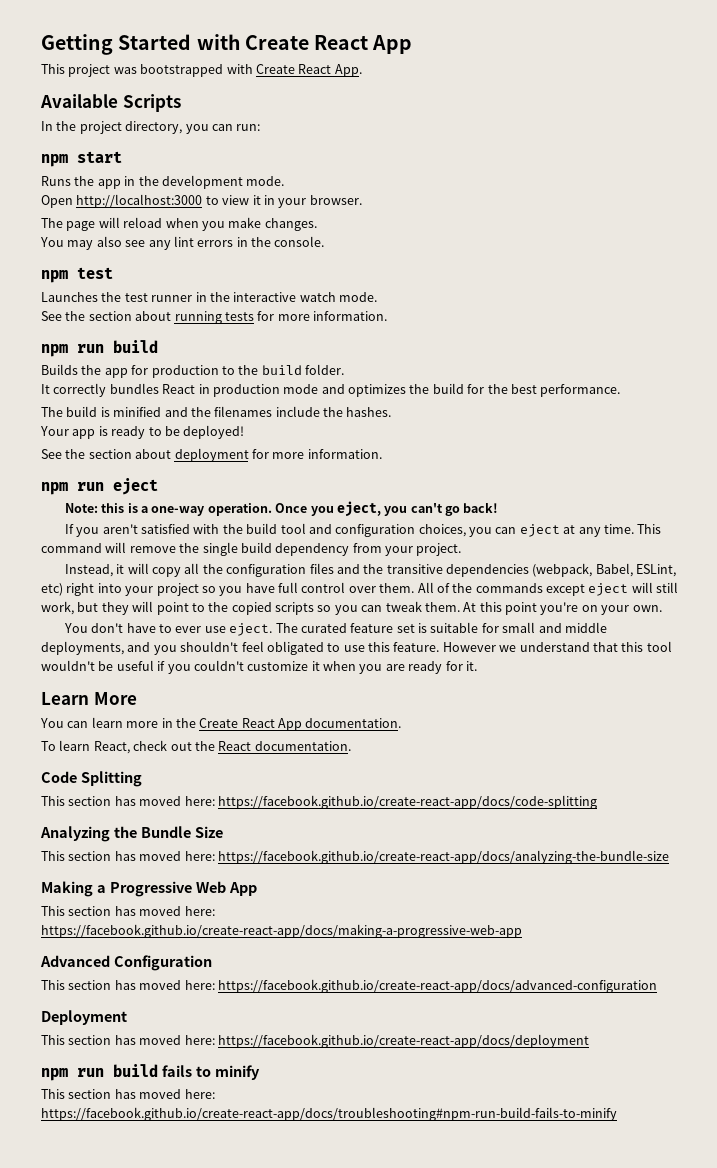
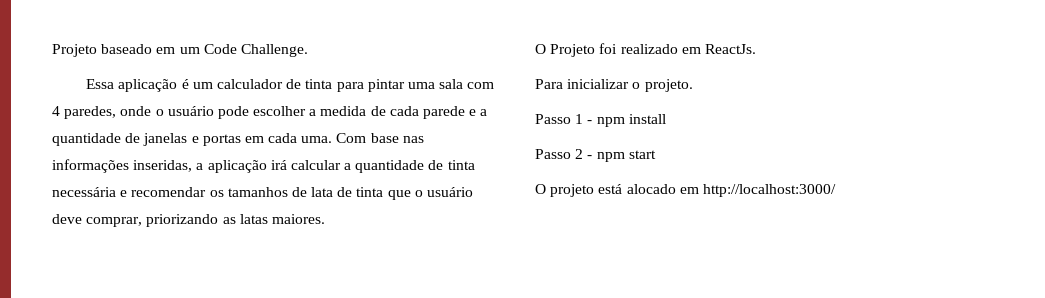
[41,34,413,55] [41,64,362,77] [40,94,181,112] [41,121,261,134] [41,151,122,167] [41,175,285,189] [41,194,362,208] [41,217,317,231] [40,236,325,250] [41,267,113,283] [41,292,377,302] [41,311,387,324] [41,340,158,357] [41,364,344,378] [41,383,621,397] [41,406,392,417] [40,425,245,439] [41,448,382,462] [41,478,158,495] [64,501,499,517] [64,523,662,537] [41,542,462,556] [64,563,677,577] [41,582,679,596] [41,601,662,615] [63,622,607,636] [41,641,672,655] [41,660,477,674] [41,692,137,705] [40,717,402,731] [41,740,351,754] [41,771,142,787] [41,795,597,809] [40,826,223,842] [41,850,669,864] [41,881,257,897] [41,906,215,916] [41,924,522,938] [40,955,212,971] [41,979,657,993] [41,1010,127,1025] [41,1034,589,1048] [41,1064,260,1081] [41,1089,215,1099] [41,1107,617,1121] Getting Started with Create React App // This project was bootstrapped with Create React App. // Available Scripts // In the project directory, you can run: // npm start // Runs the app in the development mode. // Open http://localhost:3000 to view it in your browser. // The page will reload when you make changes. // You may also see any lint errors in the console. // npm test // Launches the test runner in the interactive watch mode. // See the section about running tests for more information. // npm run build // Builds the app for production to the build folder. // It correctly bundles React in production mode and optimizes the build for the best performance. // The build is minified and the filenames include the hashes. // Your app is ready to be deployed! // See the section about deployment for more information. // npm run eject // Note: this is a one-way operation. Once you eject, you can't go back! // If you aren't satisfied with the build tool and configuration choices, you can eject at any time. This command will remove the single build dependency from your project. // Instead, it will copy all the configuration files and the transitive dependencies (webpack, Babel, ESLint, etc) right into your project so you have full control over them. All of the commands except eject will still work, but they will point to the copied scripts so you can tweak them. At this point you're on your own. // You don't have to ever use eject. The curated feature set is suitable for small and middle deployments, and you shouldn't feel obligated to use this feature. However we understand that this tool wouldn't be useful if you couldn't customize it when you are ready for it. // Learn More // You can learn more in the Create React App documentation. // To learn React, check out the React documentation. // Code Splitting // This section has moved here: https://facebook.github.io/create-react-app/docs/code-splitting // Analyzing the Bundle Size // This section has moved here: https://facebook.github.io/create-react-app/docs/analyzing-the-bundle-size // Making a Progressive Web App // This section has moved here: https://facebook.github.io/create-react-app/docs/making-a-progressive-web-app // Advanced Configuration // This section has moved here: https://facebook.github.io/create-react-app/docs/advanced-configuration // Deployment // This section has moved here: https://facebook.github.io/create-react-app/docs/deployment // npm run build fails to minify // This section has moved here: https://facebook.github.io/create-react-app/docs/troubleshooting#npm-run-build-fails-to-minify -> [52,44,308,57] [86,79,495,92] [52,106,488,119] [52,133,424,146] [52,159,475,173] [52,187,474,200] [52,214,325,227] [535,43,756,57] [535,79,693,92] [535,114,666,127] [535,149,656,162] [535,184,836,197] Projeto baseado em um Code Challenge. // Essa aplicação é um calculador de tinta para pintar uma sala com 4 paredes, onde o usuário pode escolher a medida de cada parede e a quantidade de janelas e portas em cada uma. Com base nas informações inseridas, a aplicação irá calcular a quantidade de tinta necessária e recomendar os tamanhos de lata de tinta que o usuário deve comprar, priorizando as latas maiores. // O Projeto foi realizado em ReactJs. // Para inicializar o projeto. // Passo 1 - npm install // Passo 2 - npm start // O projeto está alocado em http://localhost:3000/

